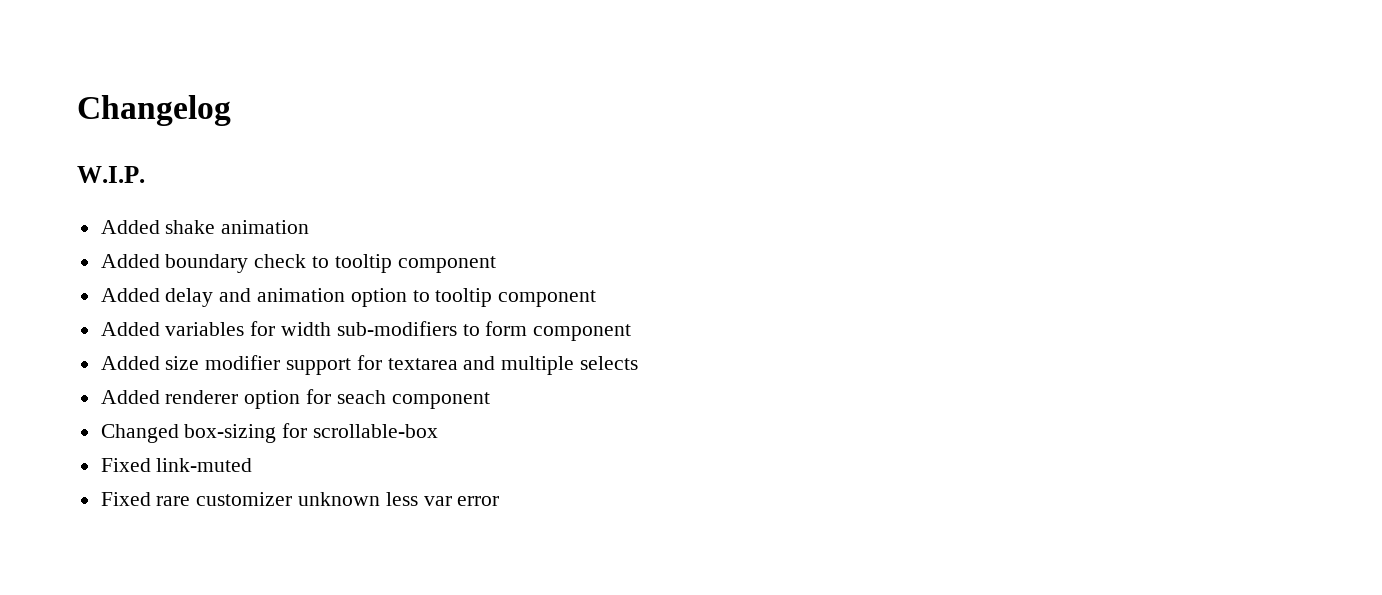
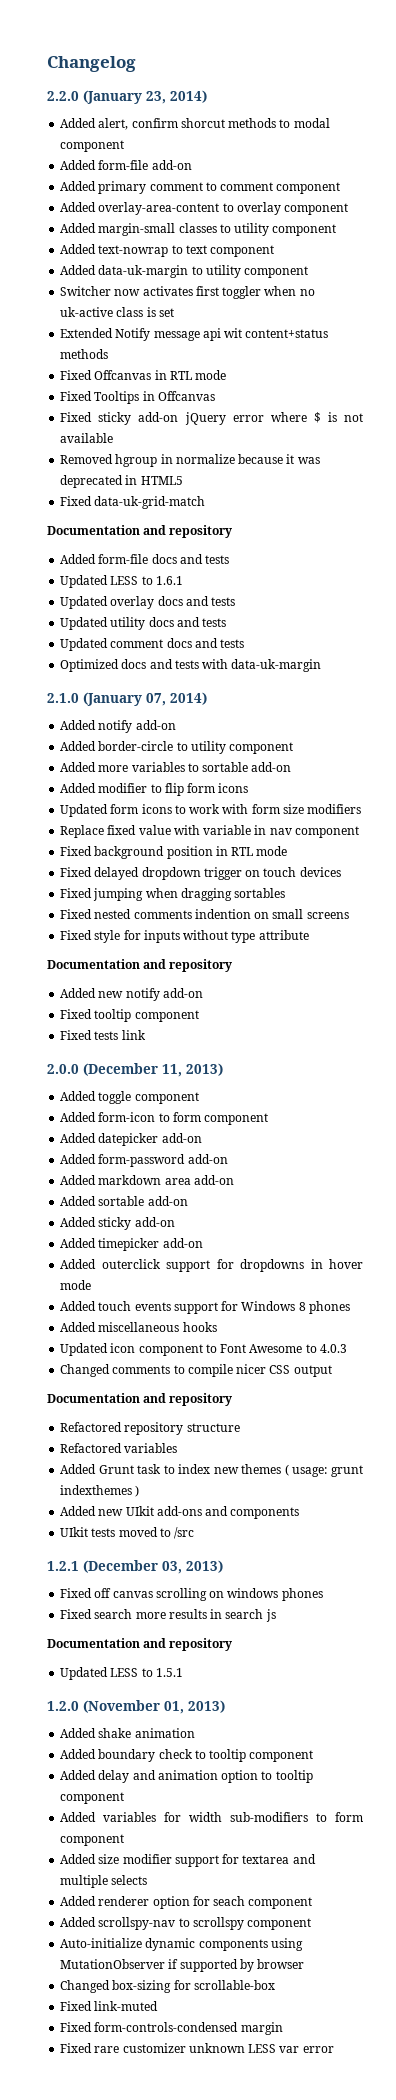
[77,166,145,183] W.I.P. -> [47,90,207,104] [60,118,330,130] [60,140,125,152] [60,160,192,170] [60,181,341,194] [60,202,349,215] [60,223,337,236] [60,244,275,257] [60,265,309,278] [60,286,315,299] [60,307,174,317] [60,328,329,341] [60,349,109,359] [60,370,227,380] [60,391,215,404] [60,412,364,425] [60,433,114,443] [60,454,320,467] [60,475,183,488] [60,496,206,509] [47,525,233,538] [60,554,230,564] [60,575,183,588] [60,596,236,609] [60,617,227,630] [60,638,245,651] [60,659,322,672] [47,692,207,706] [60,720,176,733] [60,741,294,754] [60,762,292,772] [60,783,249,796] [60,804,362,817] [60,825,359,838] [60,846,288,859] [60,867,341,880] [60,888,286,901] [60,909,349,919] [60,930,309,943] [47,959,233,972] [60,988,203,1001] [60,1009,199,1022] [60,1030,146,1040] [47,1063,223,1077] [60,1091,199,1104] [60,1112,269,1125] [60,1133,202,1146] [60,1154,228,1167] [60,1175,234,1185] [60,1196,188,1206] [60,1217,175,1230] [60,1238,203,1251] [60,1259,363,1272] [60,1280,92,1290] [60,1301,350,1314] [60,1322,217,1332] [60,1343,347,1356] [60,1364,332,1377] [47,1393,233,1406] [60,1422,240,1435] [60,1443,178,1453] [60,1464,364,1477] [60,1485,140,1497] [60,1506,300,1519] [60,1527,195,1539] [47,1560,223,1574] [60,1588,323,1601] [60,1609,276,1622] [47,1638,233,1651] [60,1667,183,1680] [47,1700,225,1714] 2.2.0 (January 23, 2014) // Added alert, confirm shorcut methods to modal component // Added form-file add-on // Added primary comment to comment component // Added overlay-area-content to overlay component // Added margin-small classes to utility component // Added text-nowrap to text component // Added data-uk-margin to utility component // Switcher now activates first toggler when no uk-active class is set // Extended Notify message api wit content+status methods // Fixed Offcanvas in RTL mode // Fixed Tooltips in Offcanvas // Fixed sticky add-on jQuery error where $ is not available // Removed hgroup in normalize because it was deprecated in HTML5 // Fixed data-uk-grid-match // Documentation and repository // Added form-file docs and tests // Updated LESS to 1.6.1 // Updated overlay docs and tests // Updated utility docs and tests // Updated comment docs and tests // Optimized docs and tests with data-uk-margin // 2.1.0 (January 07, 2014) // Added notify add-on // Added border-circle to utility component // Added more variables to sortable add-on // Added modifier to flip form icons // Updated form icons to work with form size modifiers // Replace fixed value with variable in nav component // Fixed background position in RTL mode // Fixed delayed dropdown trigger on touch devices // Fixed jumping when dragging sortables // Fixed nested comments indention on small screens // Fixed style for inputs without type attribute // Documentation and repository // Added new notify add-on // Fixed tooltip component // Fixed tests link // 2.0.0 (December 11, 2013) // Added toggle component // Added form-icon to form component // Added datepicker add-on // Added form-password add-on // Added markdown area add-on // Added sortable add-on // Added sticky add-on // Added timepicker add-on // Added outerclick support for dropdowns in hover mode // Added touch events support for Windows 8 phones // Added miscellaneous hooks // Updated icon component to Font Awesome to 4.0.3 // Changed comments to compile nicer CSS output // Documentation and repository // Refactored repository structure // Refactored variables // Added Grunt task to index new themes ( usage: grunt indexthemes ) // Added new UIkit add-ons and components // UIkit tests moved to /src // 1.2.1 (December 03, 2013) // Fixed off canvas scrolling on windows phones // Fixed search more results in search js // Documentation and repository // Updated LESS to 1.5.1 // 1.2.0 (November 01, 2013)
(490, 400) none -> [60,1917,312,1930] [60,1938,303,1951] [60,1959,305,1972] // Added scrollspy-nav to scrollspy component // Auto-initialize dynamic components using MutationObserver if supported by browser
(253, 465) none -> [60,2022,283,2035] // Fixed form-controls-condensed margin
[385,492,418,506] less -> [248,2044,277,2053] LESS

